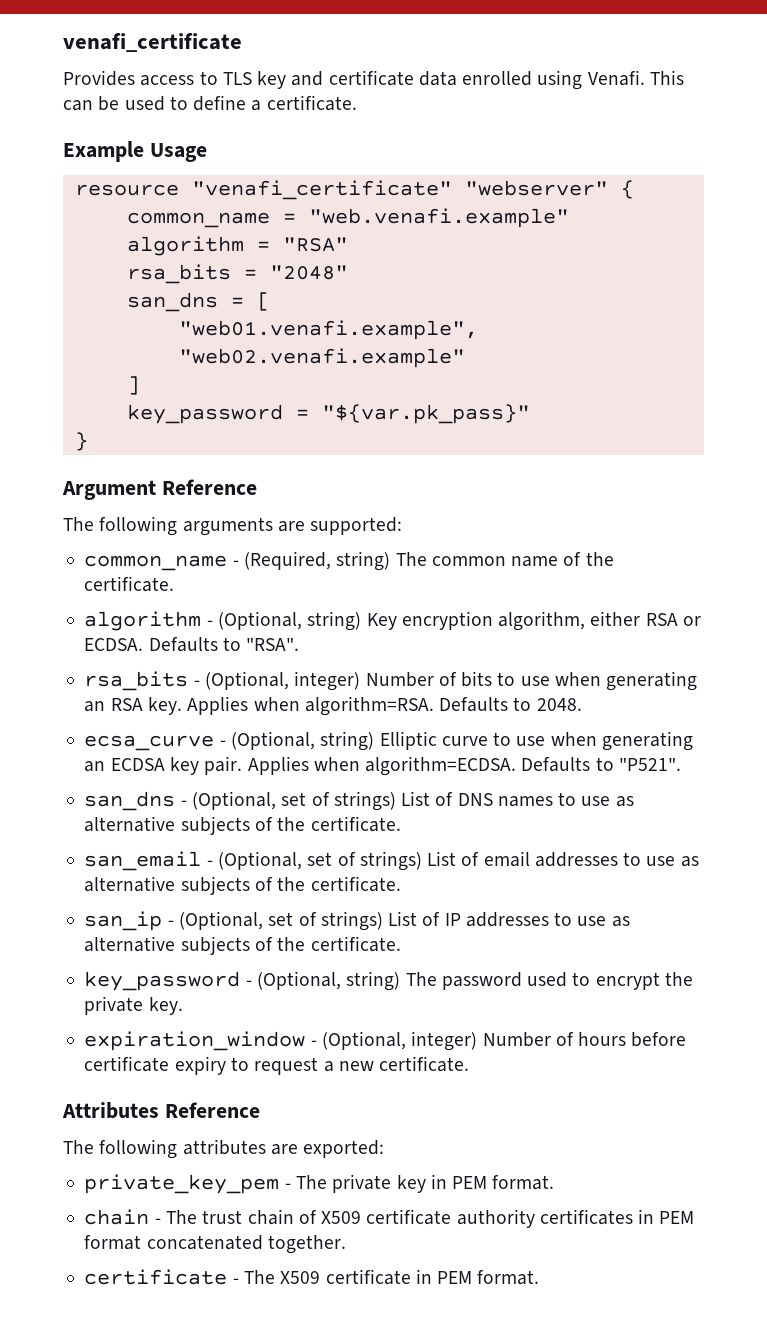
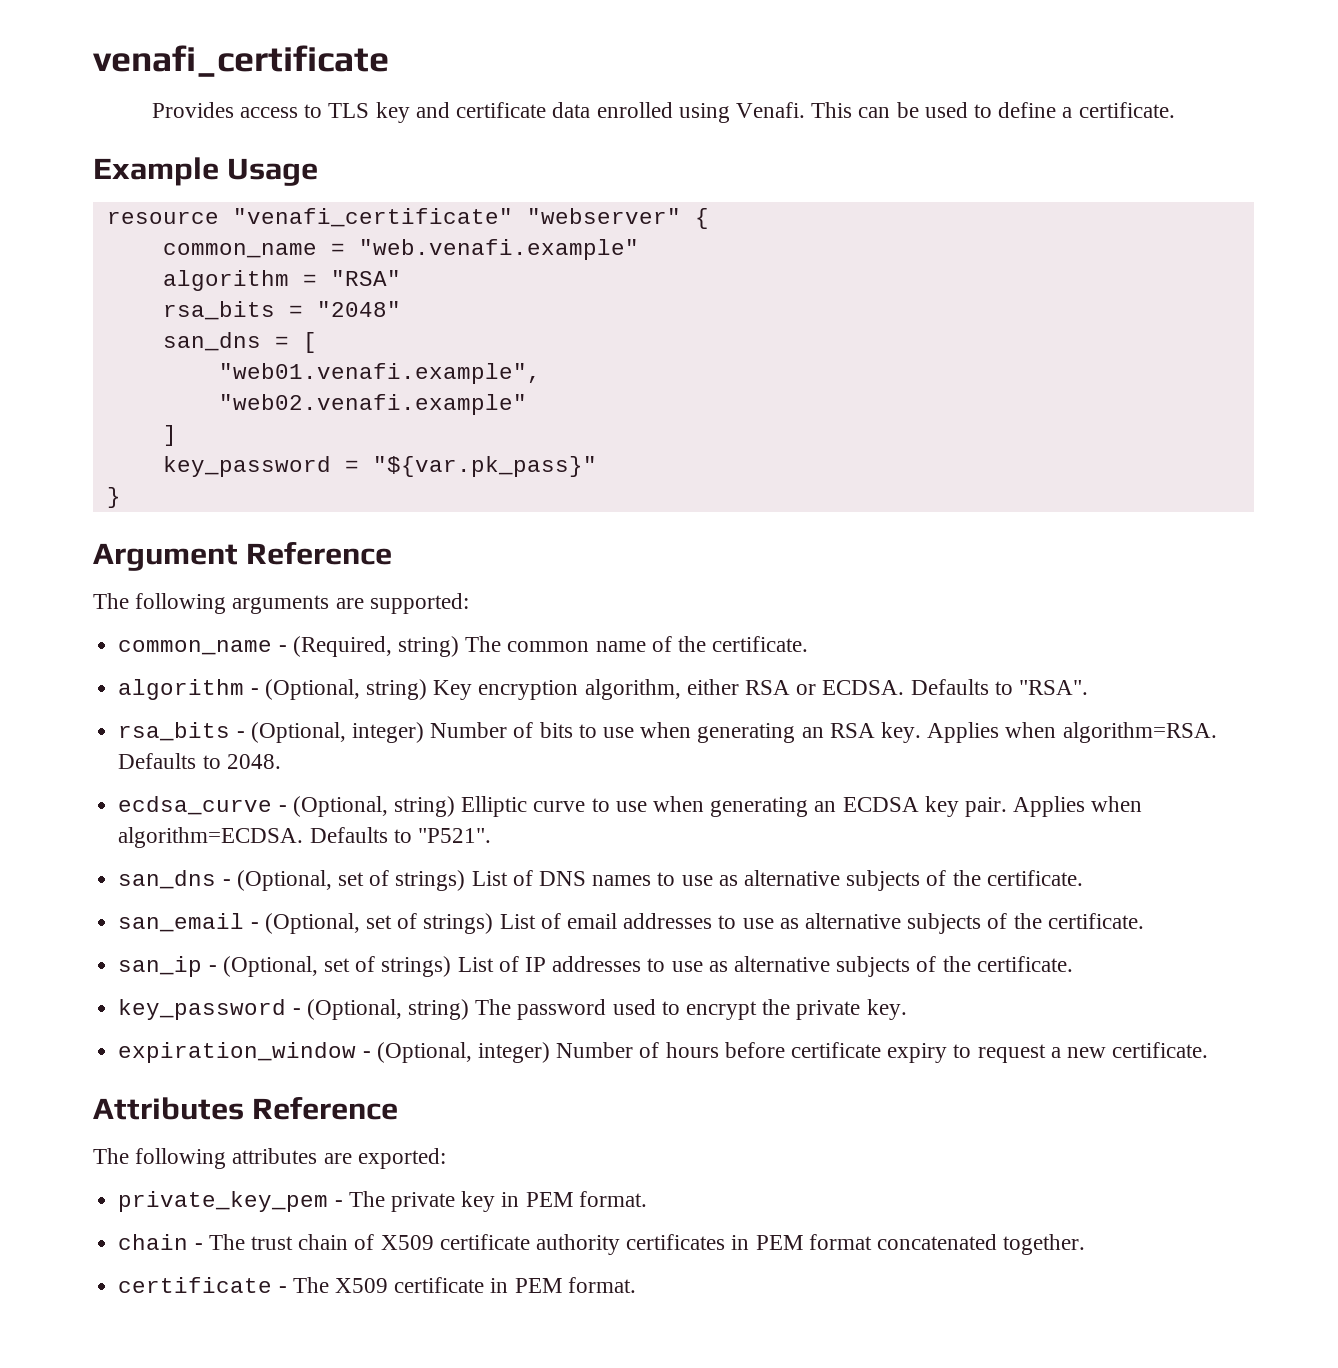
[84,735,215,751] ecsa_curve -> [118,796,273,815] ecdsa_curve

